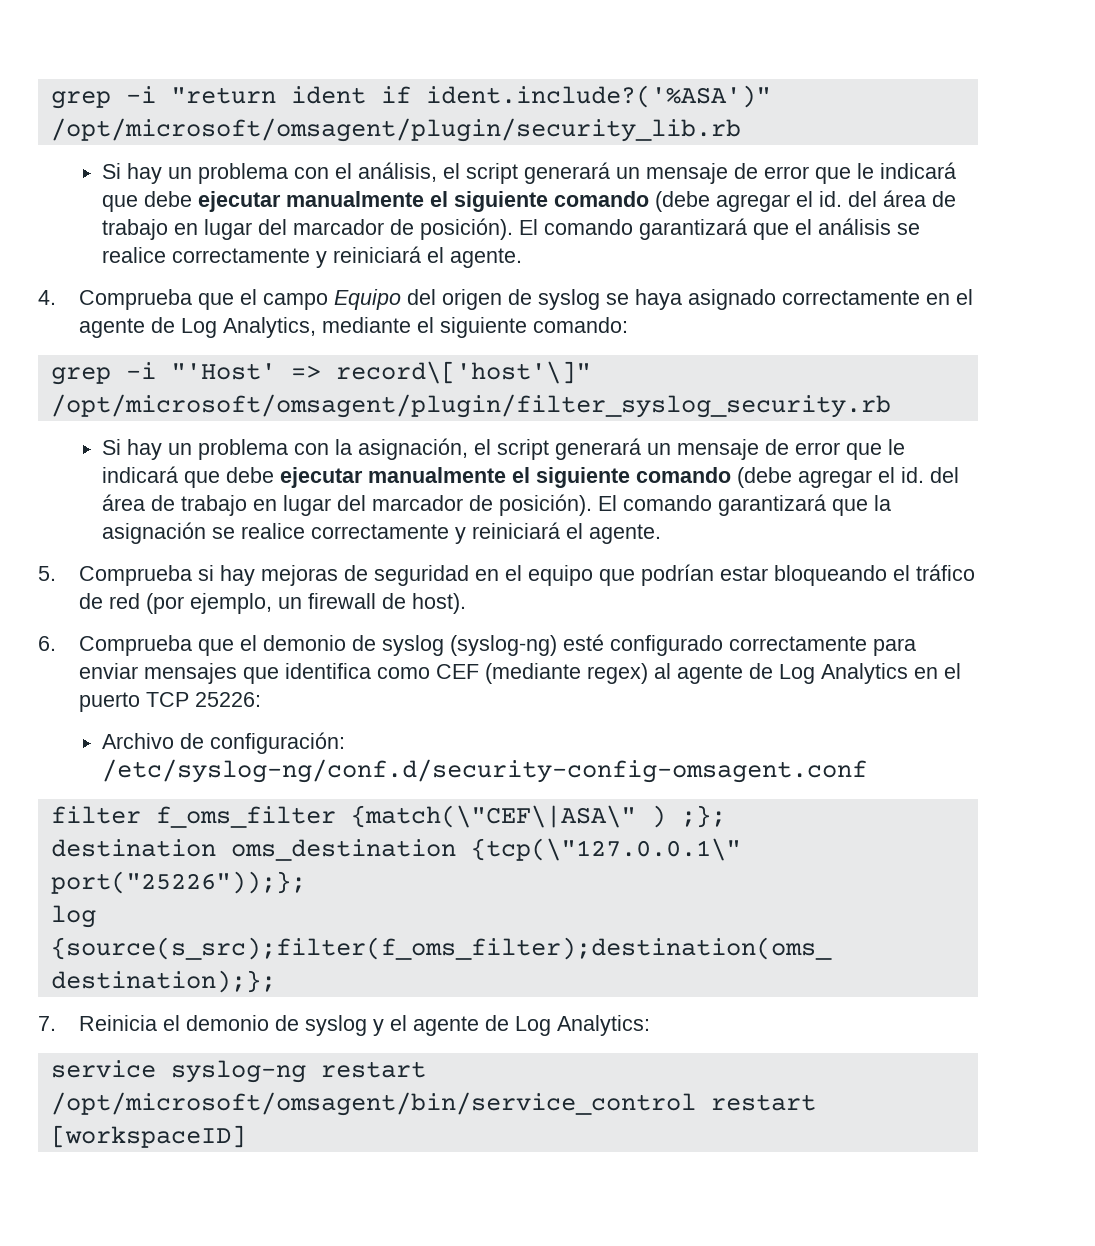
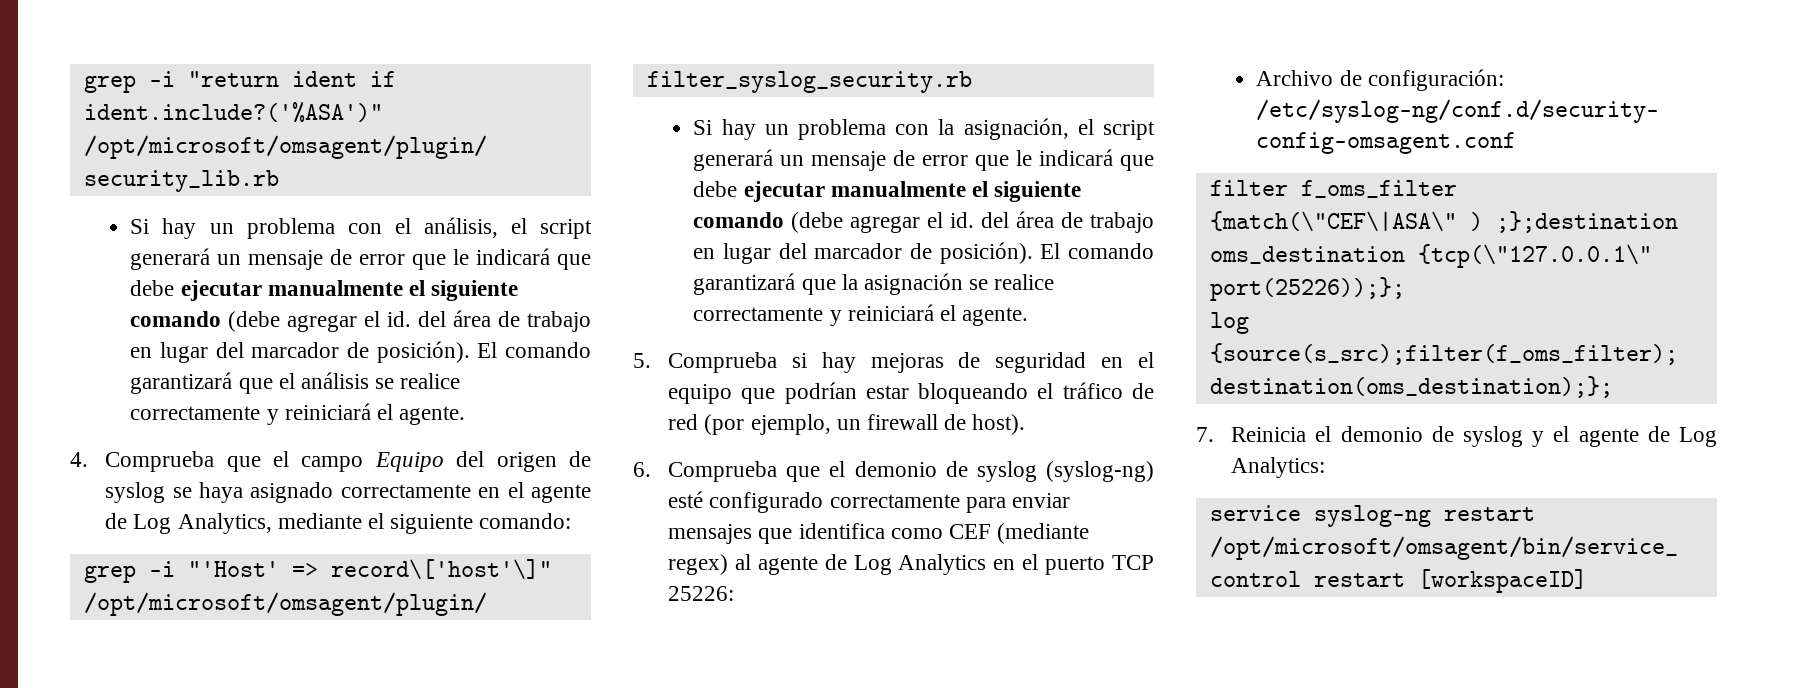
[680,805,726,828] [50,839,216,857] ;}; // destination -> [1495,211,1678,233] ;};destination
[50,871,306,894] port("25226"));}; -> [1209,277,1405,301] port(25226));};

